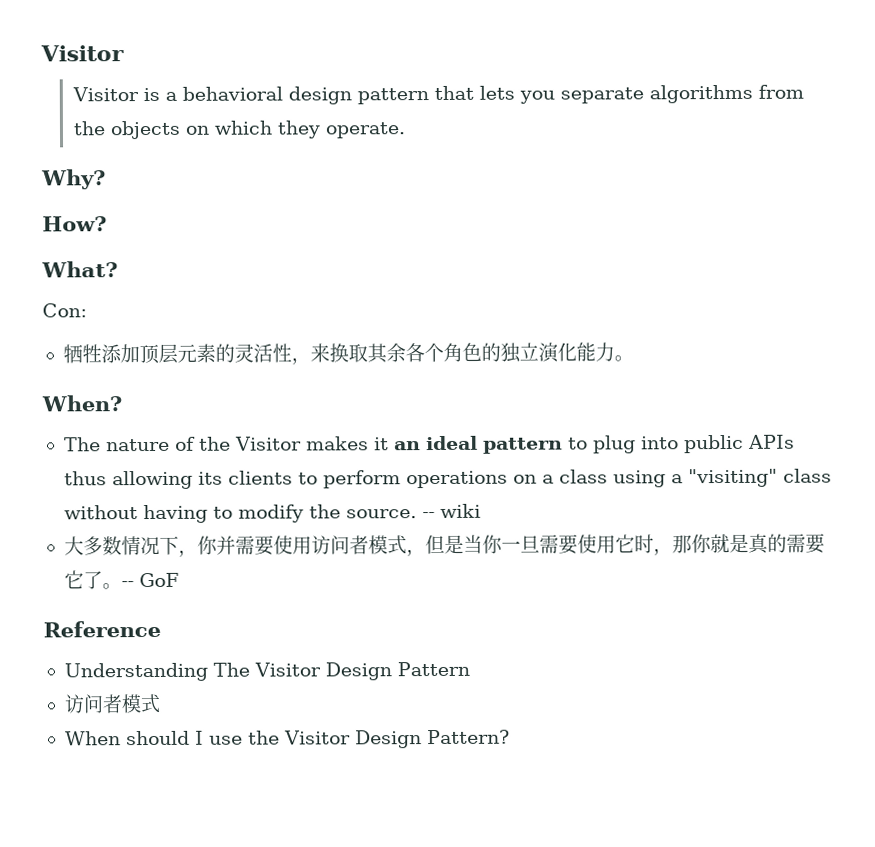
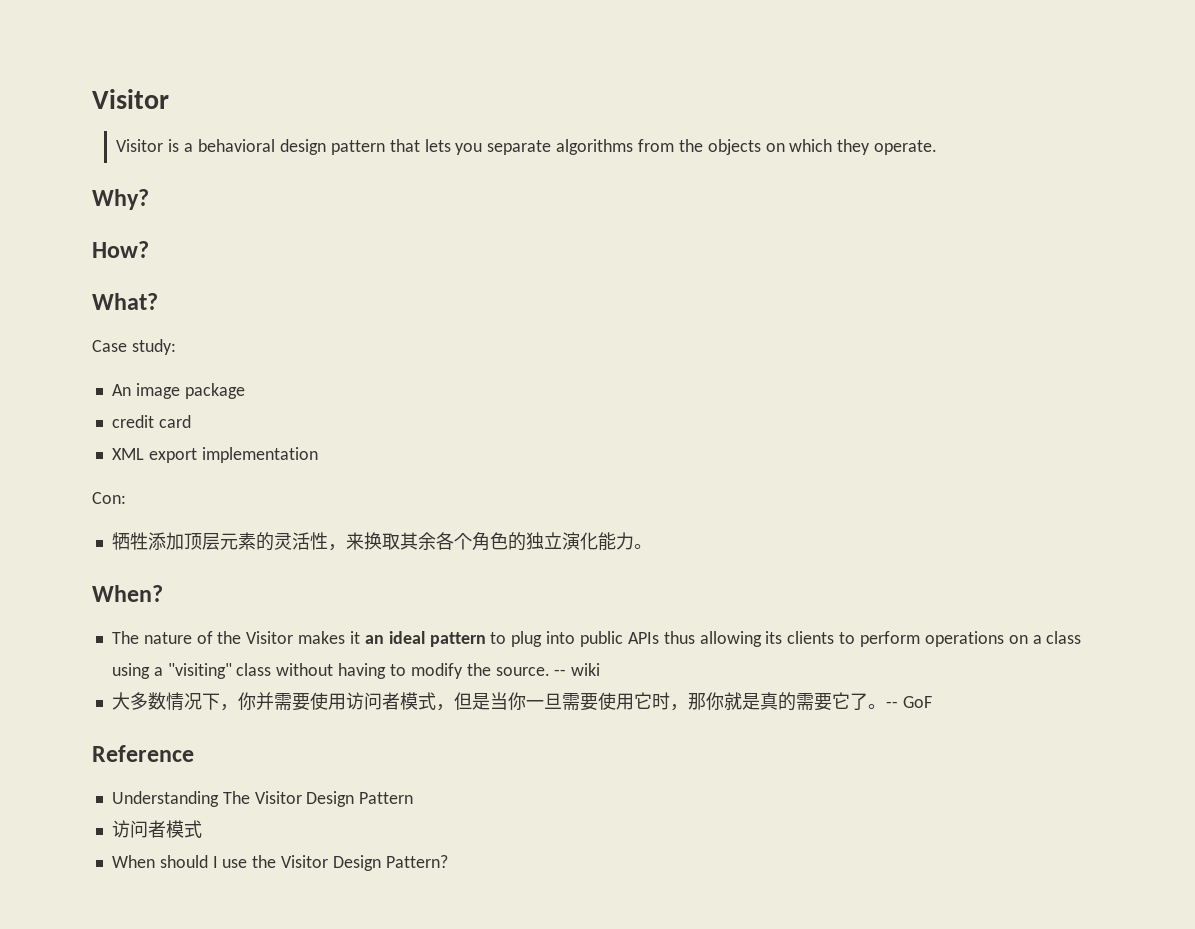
(118, 269) none -> [92,339,176,355] [111,383,245,399] [111,415,191,428] [111,447,318,463] // Case study: // An image package // credit card // XML export implementation

